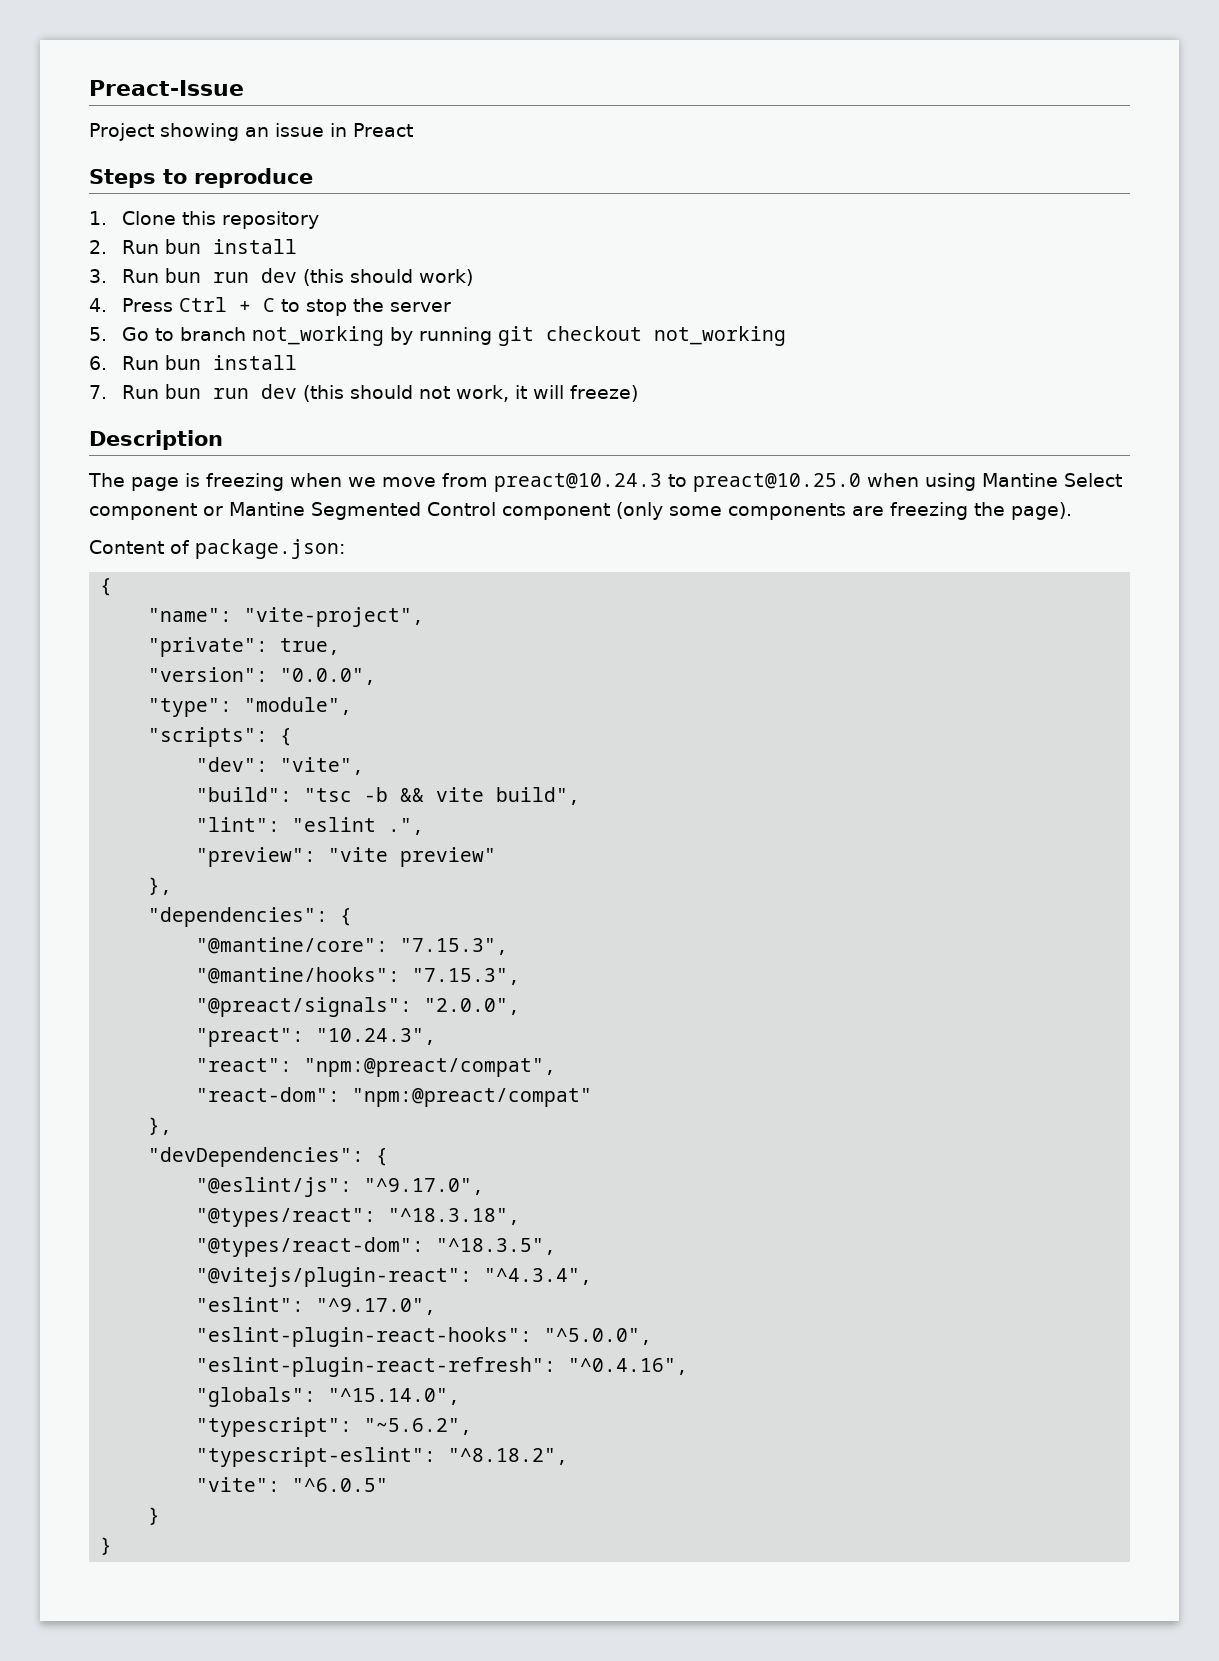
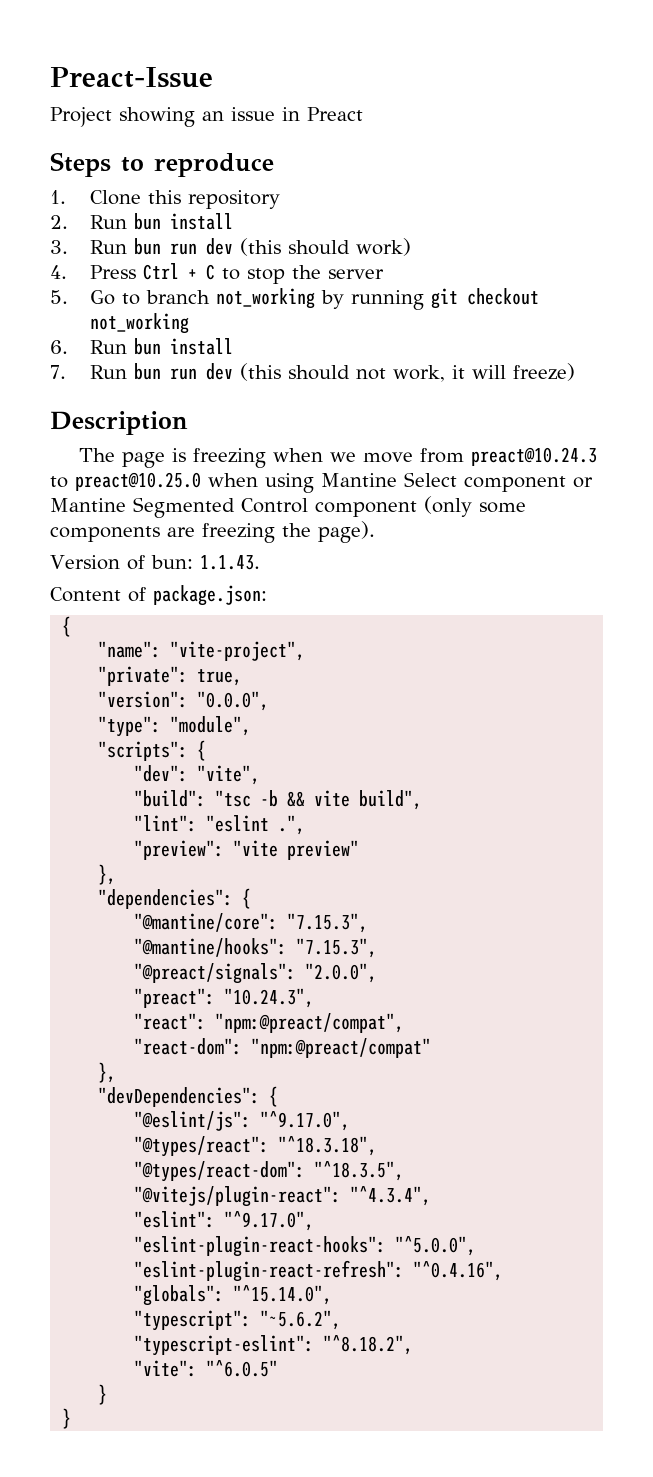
(1072, 511) none -> [50,555,260,570] // Version of bun: 1.1.43.

